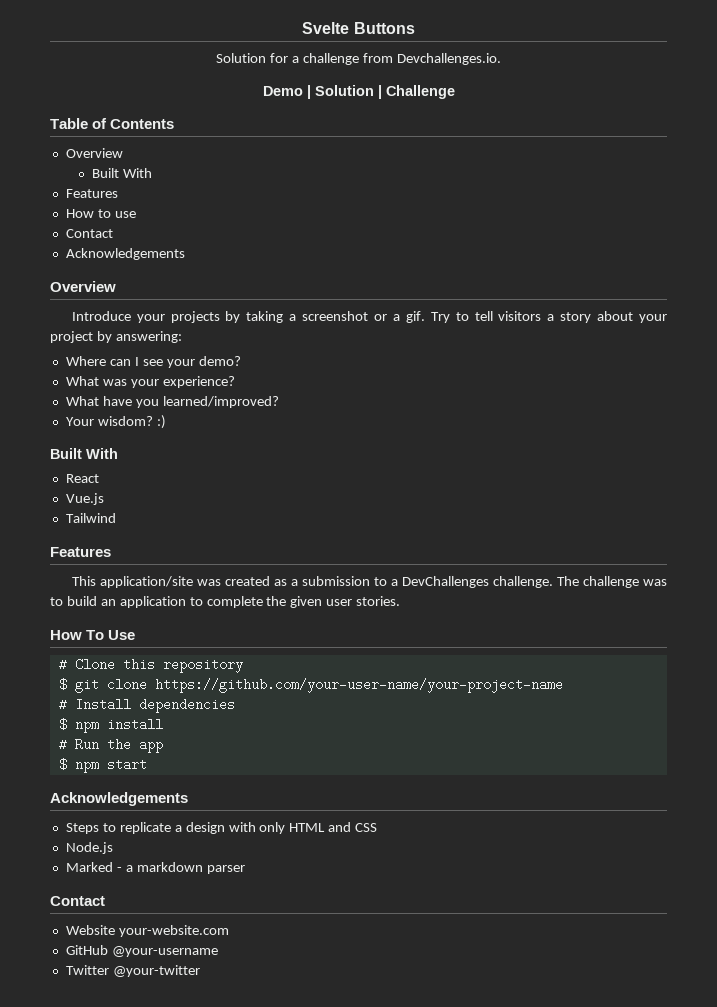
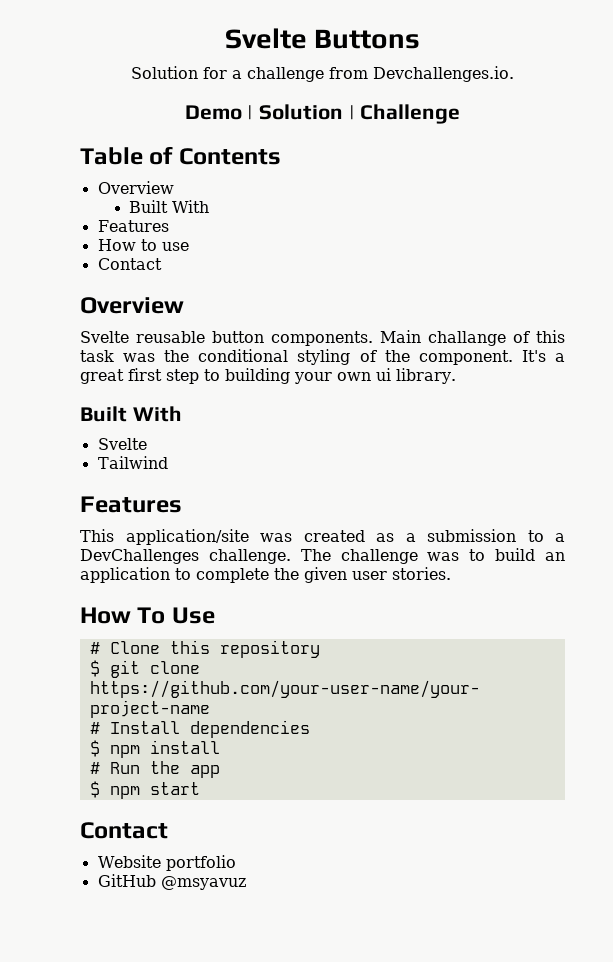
[65,248,185,260] [50,281,116,292] [71,311,667,323] [50,331,182,343] [65,356,241,368] [65,376,235,388] [65,396,279,408] [65,415,166,429] [50,448,118,459] [65,474,99,483] [65,493,104,505] // Acknowledgements // Overview // Introduce your projects by taking a screenshot or a gif. Try to tell visitors a story about your project by answering: // Where can I see your demo? // What was your experience? // What have you learned/improved? // Your wisdom? :) // Built With // React // Vue.js -> [80,297,184,314] [80,330,565,346] [80,349,565,365] [80,368,456,384] [80,406,182,422] [97,438,147,450] // Overview // Svelte reusable button components. Main challange of this task was the conditional styling of the component. It's a great first step to building your own ui library. // Built With // Svelte
[50,792,188,806] [65,822,378,834] [65,842,113,854] [65,862,245,874] // Acknowledgements // Steps to replicate a design with only HTML and CSS // Node.js // Marked - a markdown parser -> (200, 788) none
[118,925,229,937] your-website.com -> [165,855,236,871] portfolio
[111,946,218,957] [65,965,200,977] @your-username // Twitter @your-twitter -> [160,876,246,890] @msyavuz

